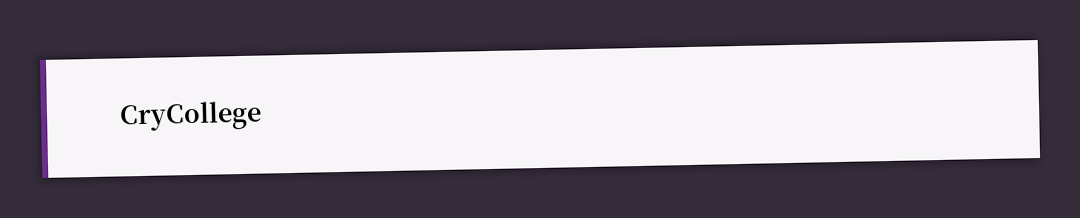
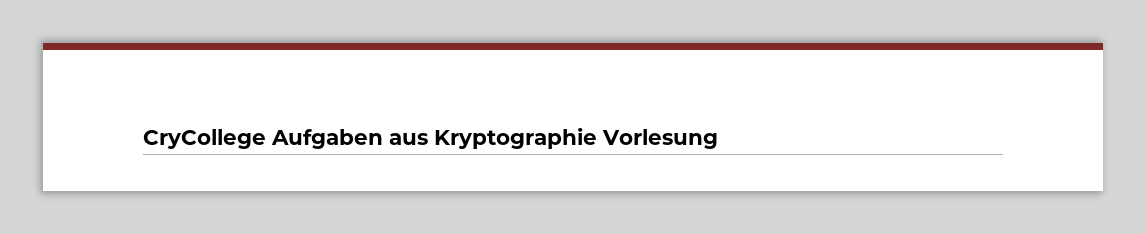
(262, 116) none -> [271,128,718,149] Aufgaben aus Kryptographie Vorlesung

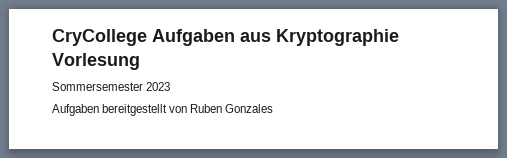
(718, 139) none -> [52,82,171,91] [52,104,274,116] // Sommersemester 2023 // Aufgaben bereitgestellt von Ruben Gonzales

